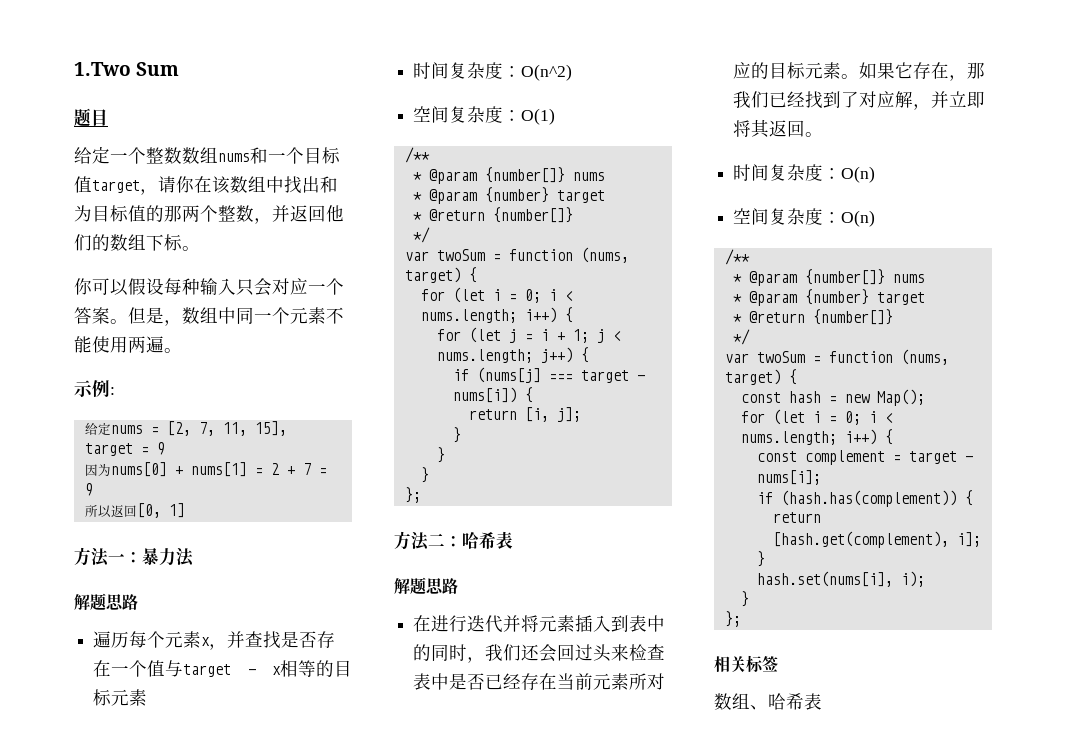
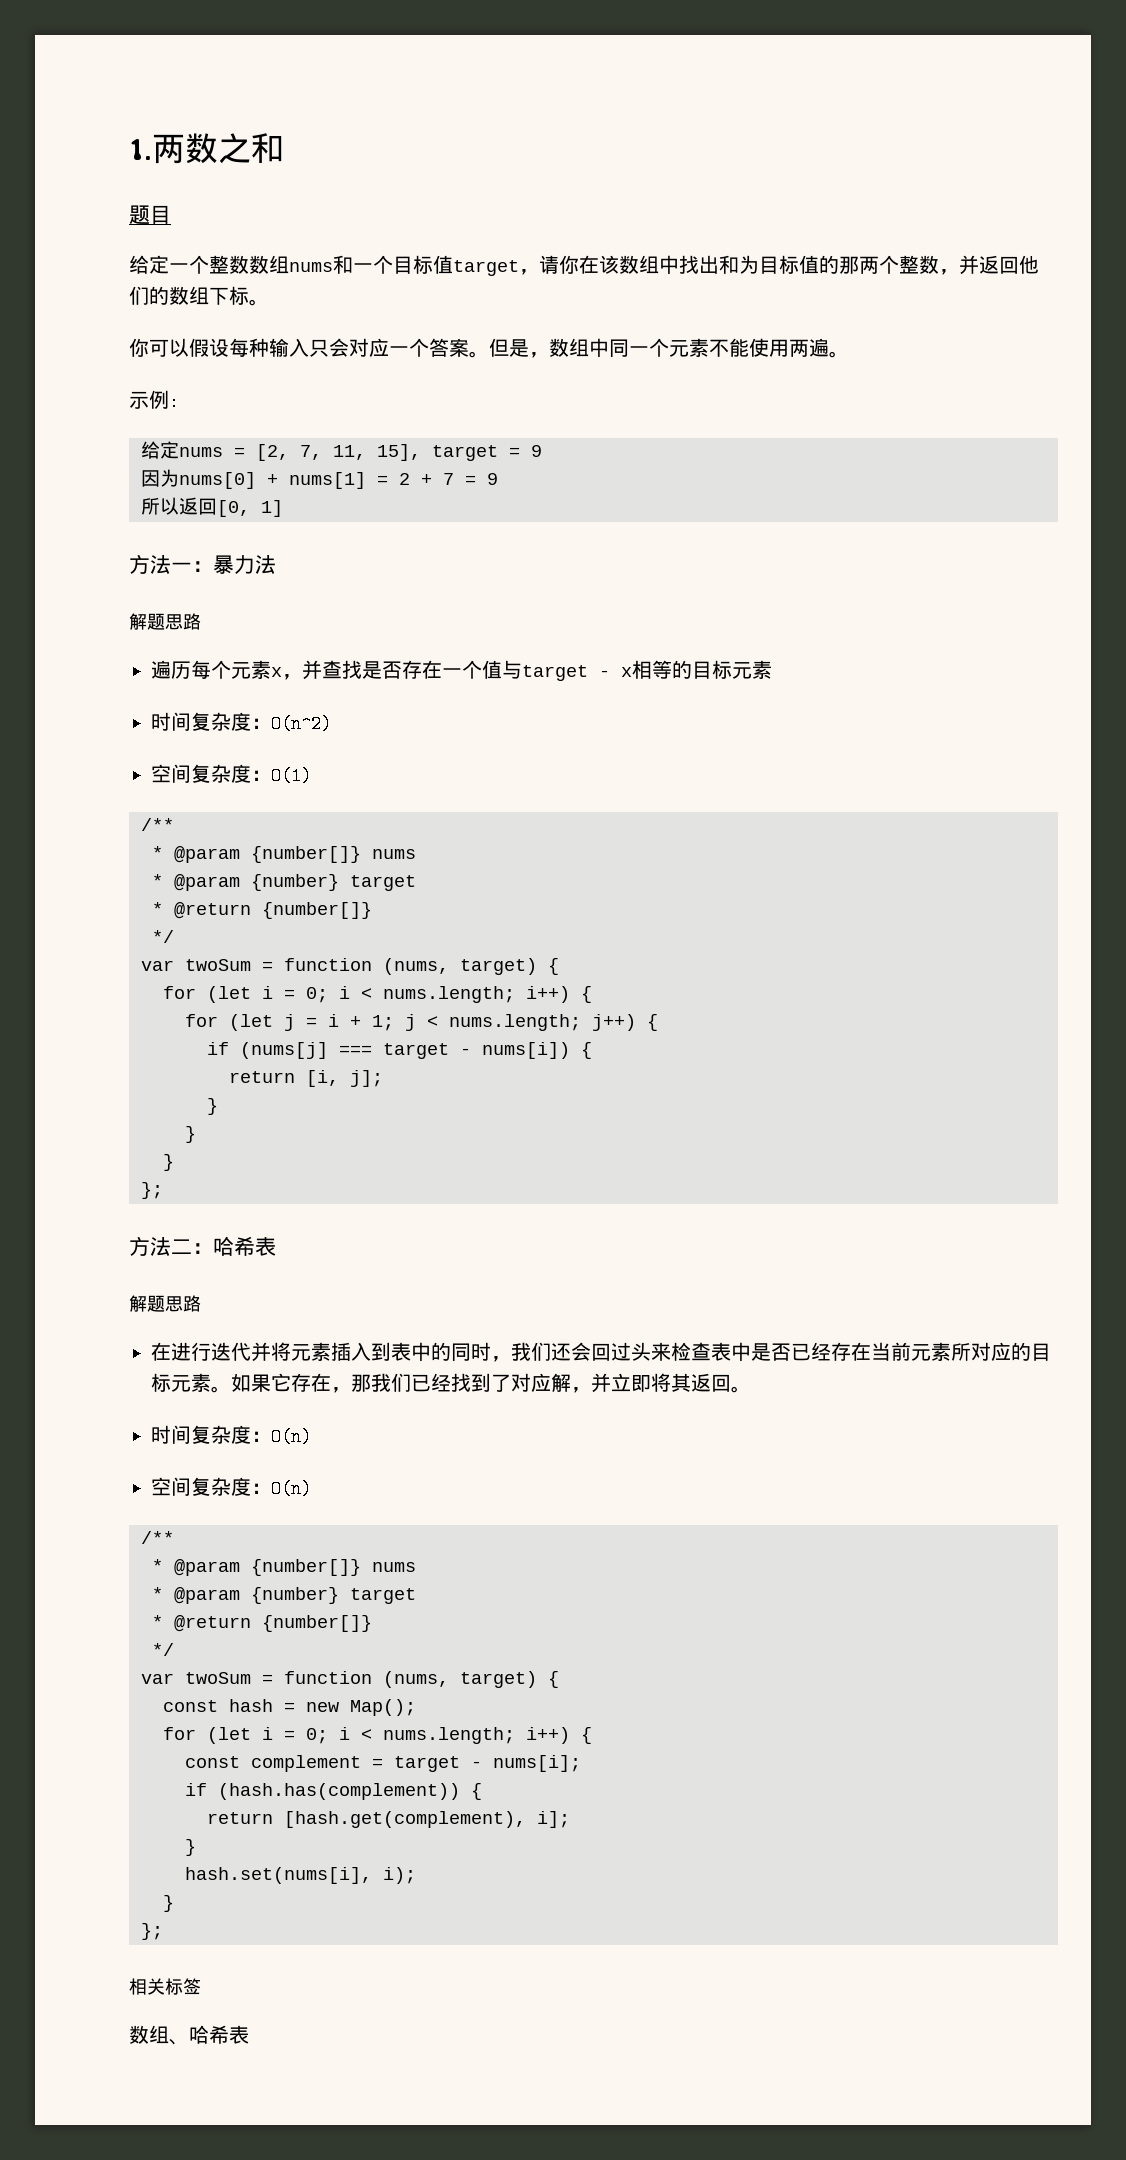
[74,62,180,76] 1.Two Sum -> [129,133,284,164] 1.两数之和

